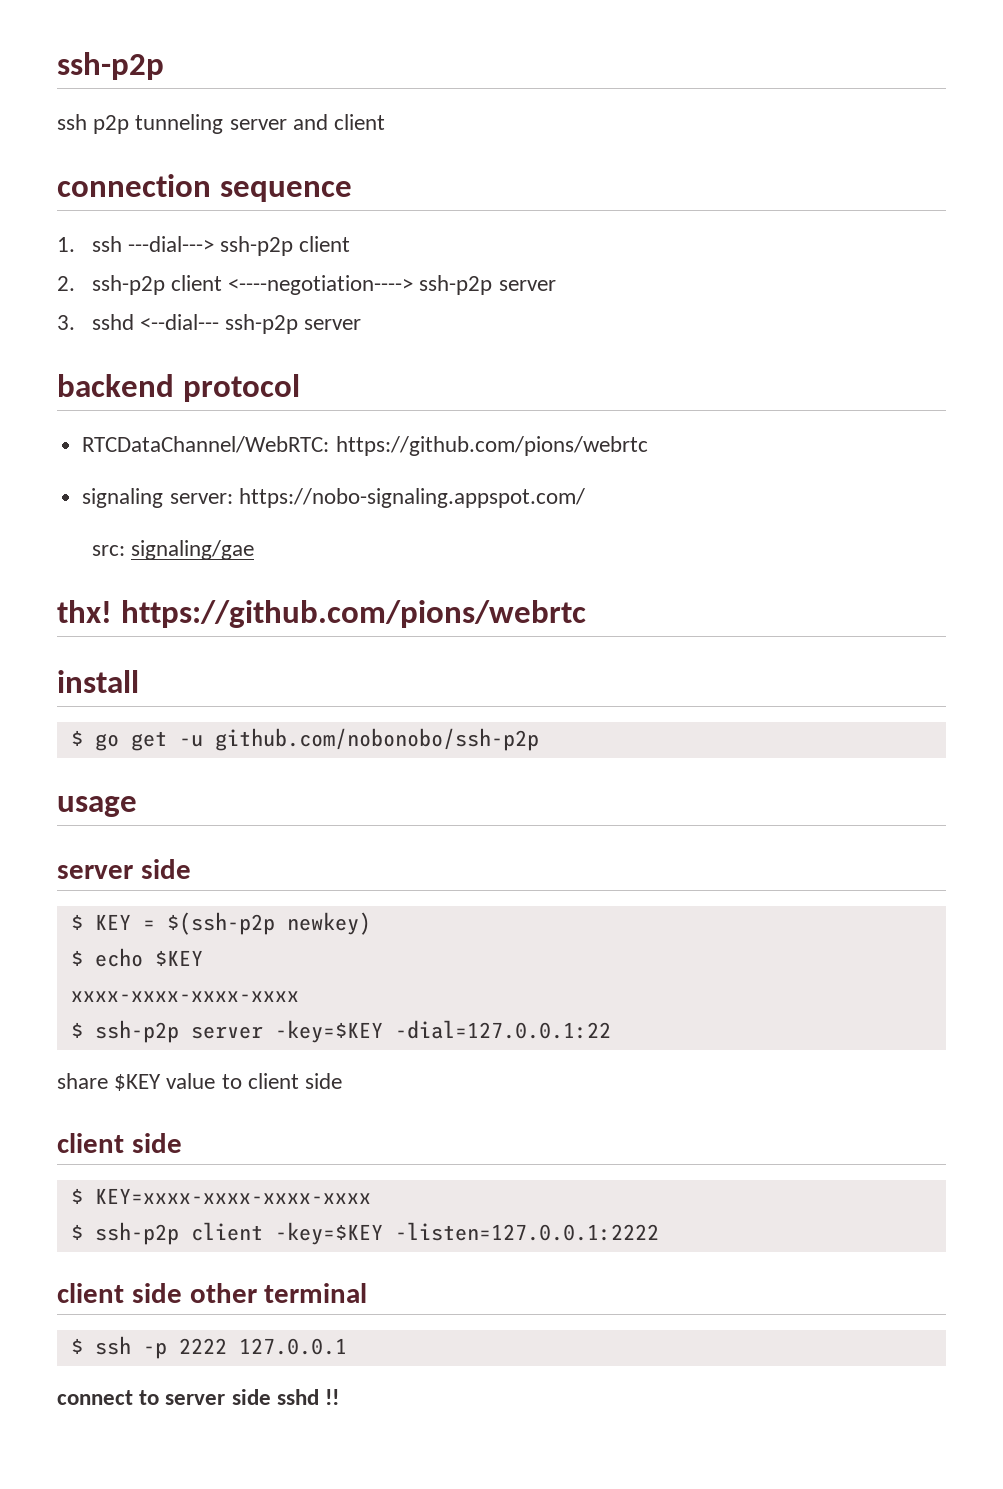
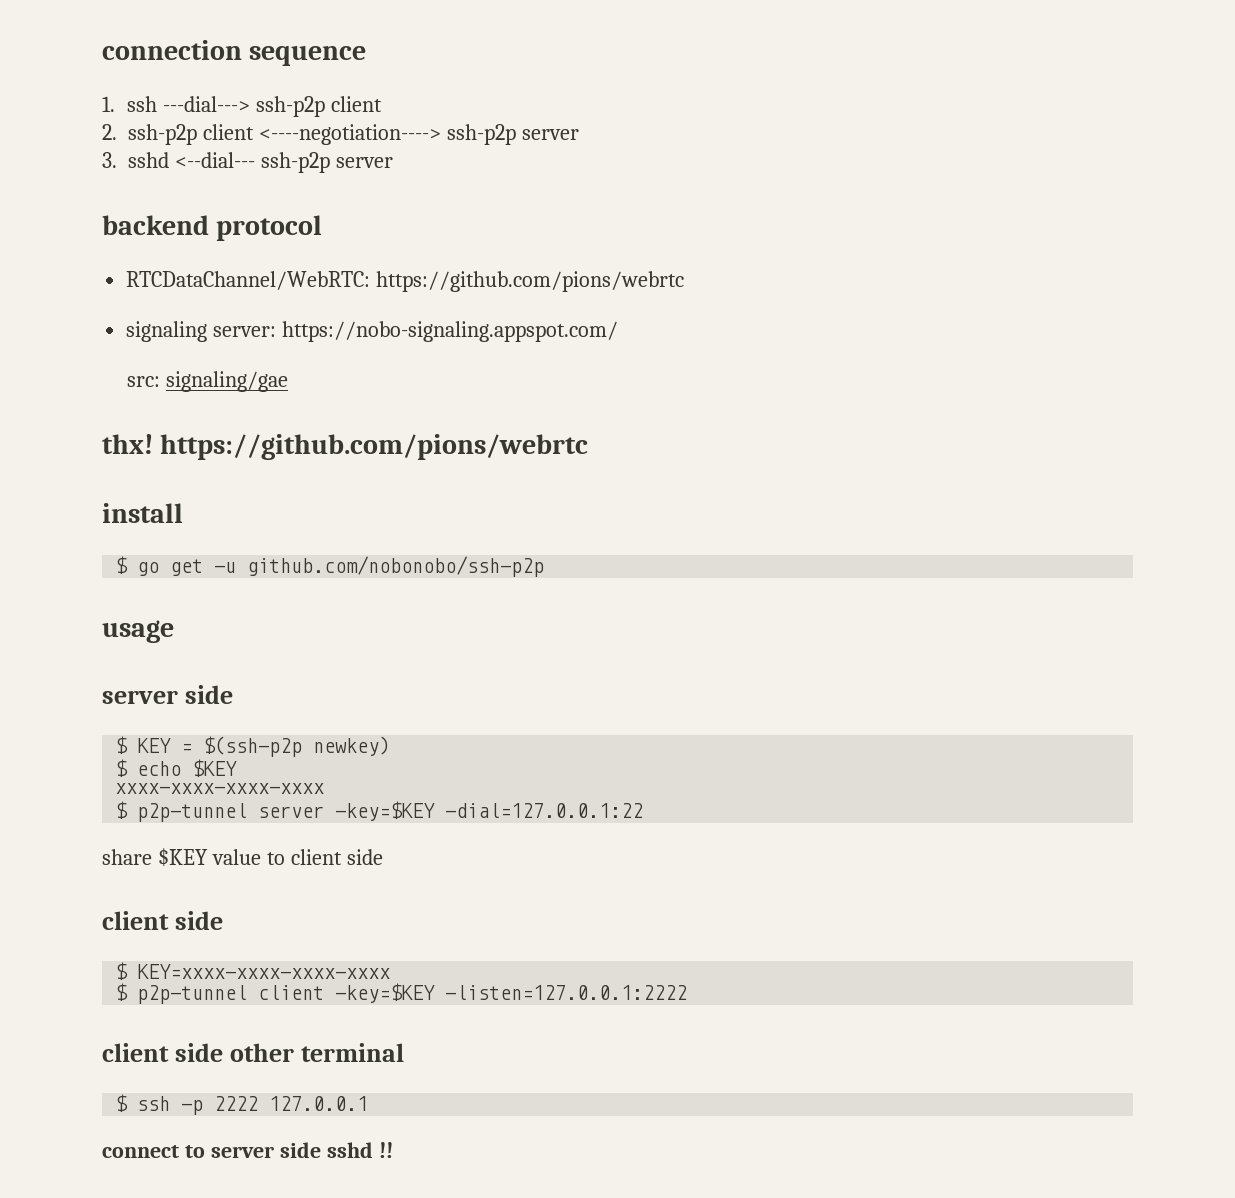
[57,52,164,80] [57,114,386,134] ssh-p2p // ssh p2p tunneling server and client // -> (102, 50) none
[94,1020,179,1043] ssh-p2p -> [137,803,248,822] p2p-tunnel
[94,1222,179,1245] ssh-p2p -> [137,985,248,1004] p2p-tunnel

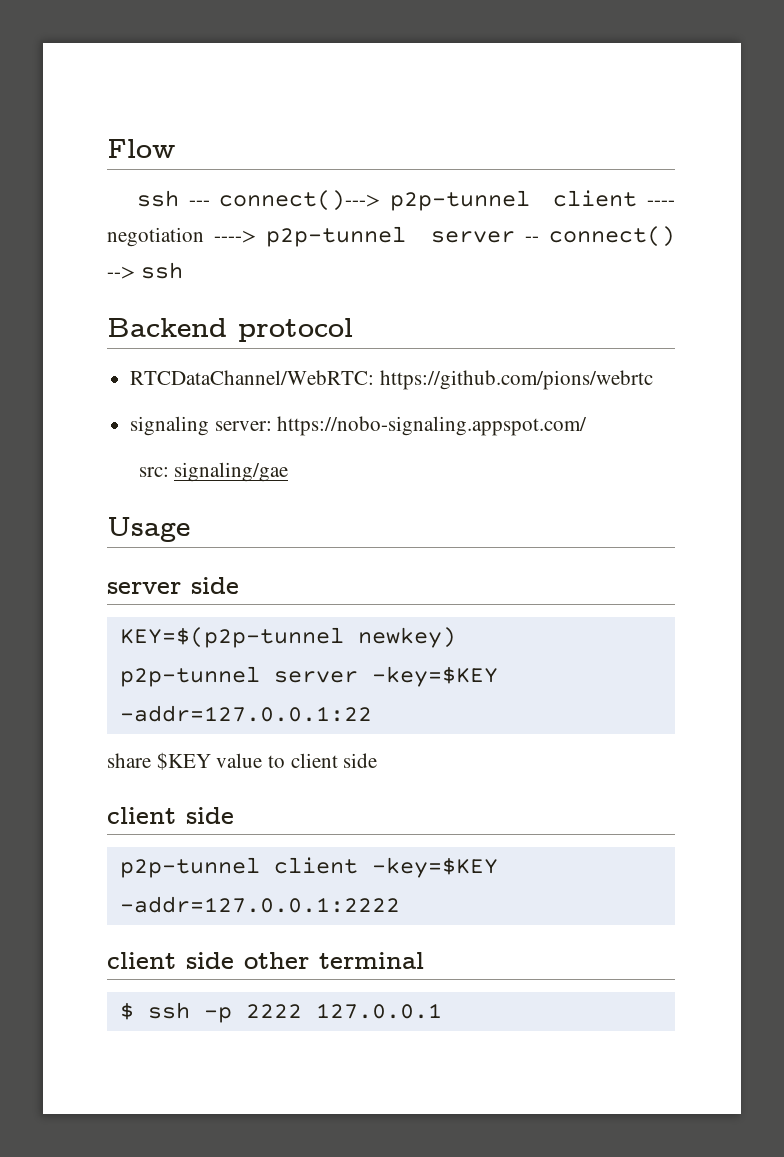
[102,40,367,66] [102,96,382,117] [102,124,579,145] [102,152,393,173] [102,215,209,235] connection sequence // 1. ssh ---dial---> ssh-p2p client // 2. ssh-p2p client <----negotiation----> ssh-p2p server // 3. sshd <--dial--- ssh-p2p server // backend -> [107,139,175,158] [137,190,676,211] [107,226,675,247] [107,262,183,279] [107,318,227,337] Flow // ssh --- connect()---> p2p-tunnel client ---- negotiation ----> p2p-tunnel server -- connect() --> ssh // Backend
[102,434,589,460] [102,503,183,523] [115,556,545,577] [102,620,174,643] [102,685,233,704] [115,736,391,757] [115,759,238,777] [115,783,325,794] [115,801,129,819] thx! https://github.com/pions/webrtc // install // $ go get -u github.com/nobonobo/ssh-p2p // usage // server side // $ KEY = $(ssh-p2p newkey) // $ echo $KEY // xxxx-xxxx-xxxx-xxxx // $ -> [107,517,190,542] [107,577,239,594] [119,627,456,648] Usage // server side // KEY=$(p2p-tunnel newkey) //
[445,803,644,818] -dial=127.0.0.1:22 -> [119,705,372,722] -addr=127.0.0.1:22
[115,962,391,980] [115,983,129,1001] $ KEY=xxxx-xxxx-xxxx-xxxx // $ -> (234, 815) none
[445,985,688,1000] -listen=127.0.0.1:2222 -> [119,896,400,913] -addr=127.0.0.1:2222
[102,1142,393,1158] // connect to server side sshd !! -> (442, 1011) none

